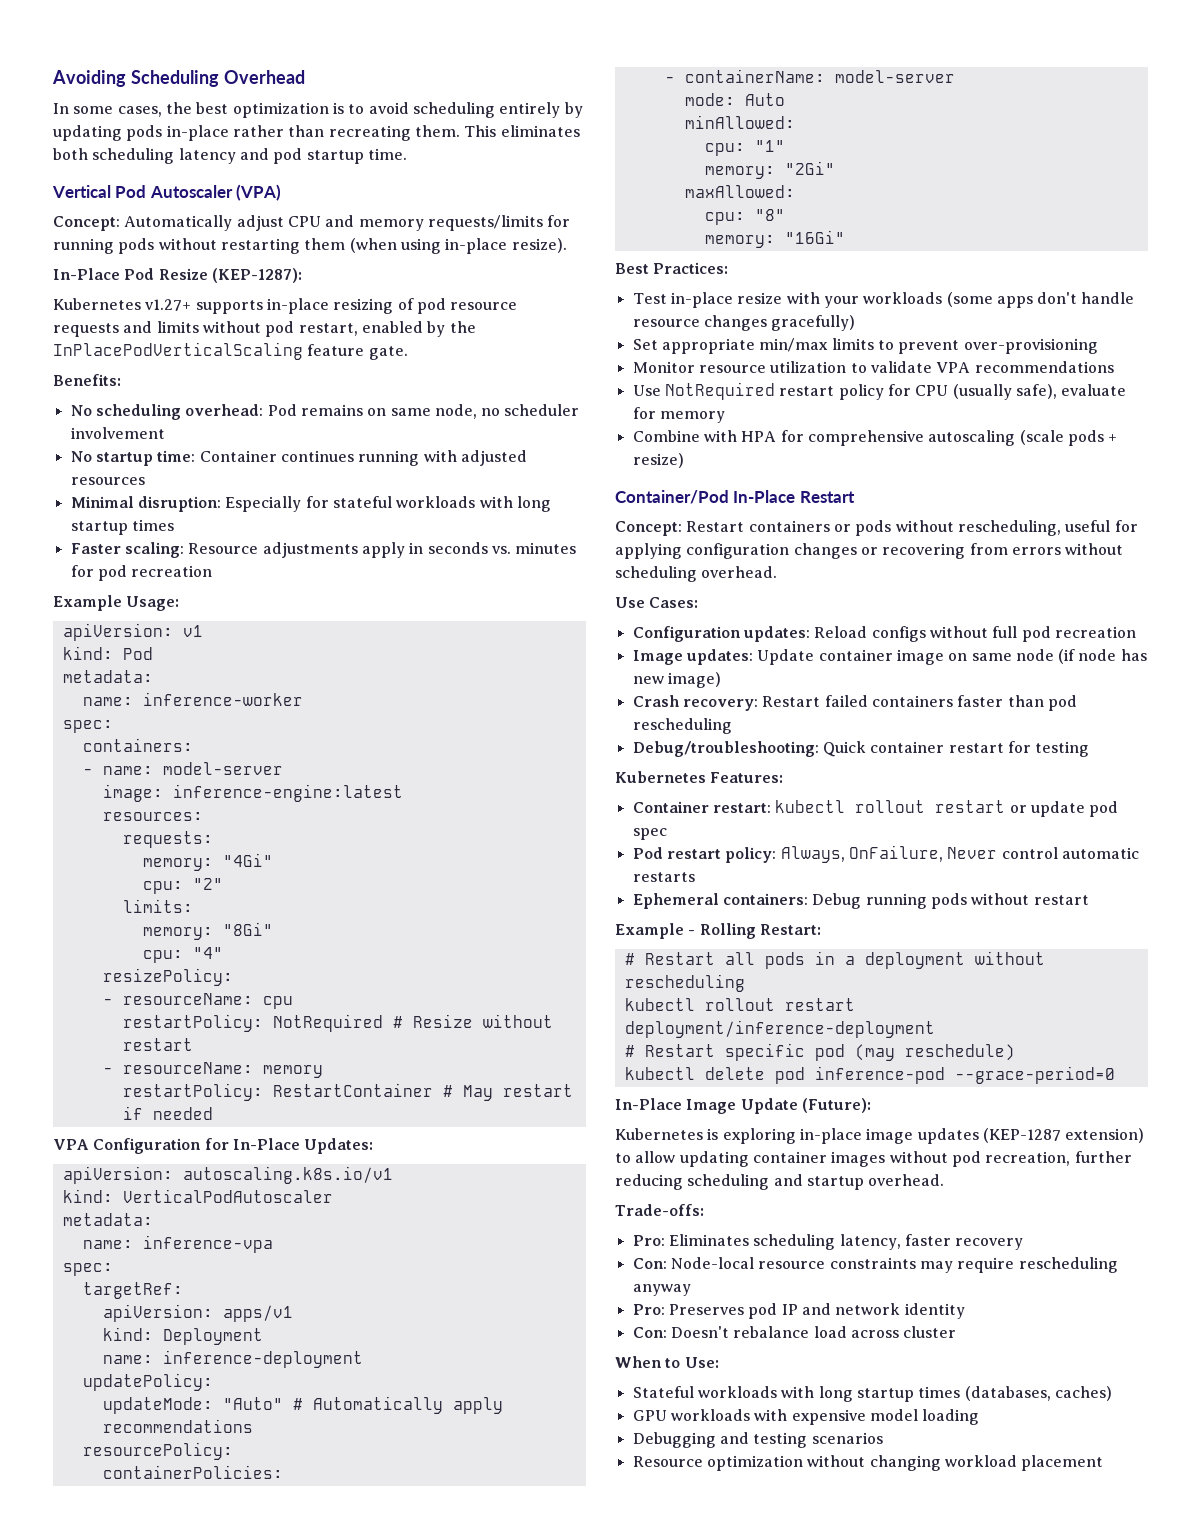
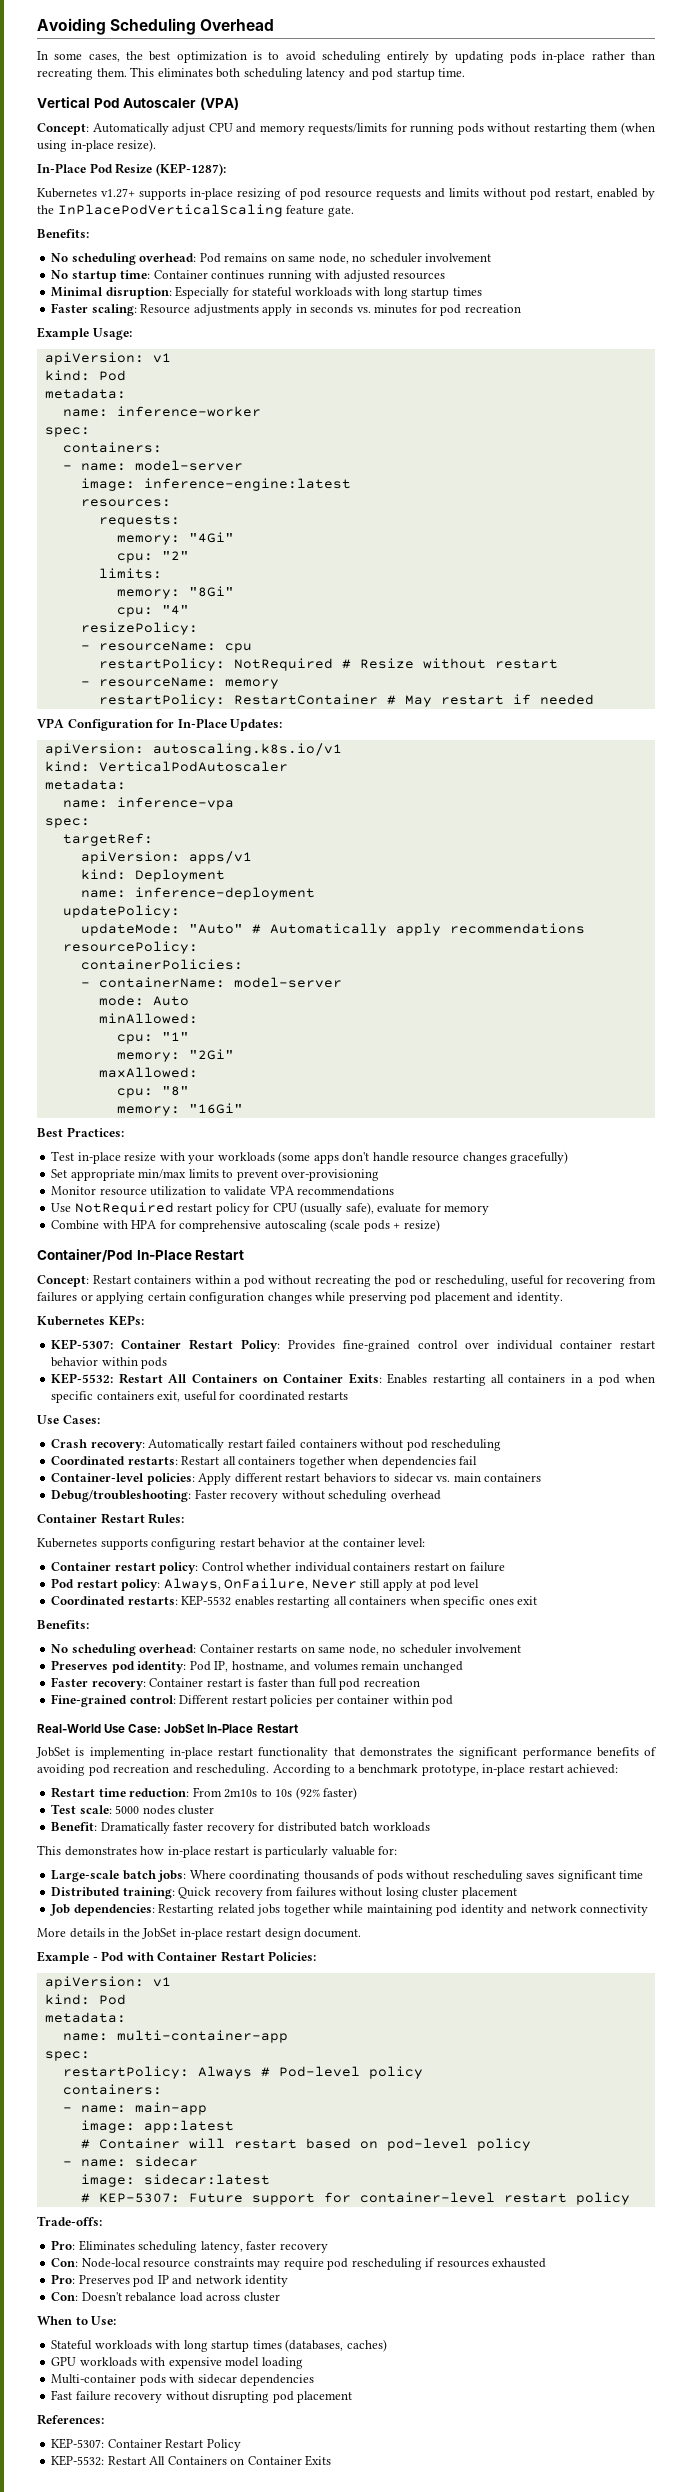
[833,520,1138,536] [615,543,1124,559] [615,566,778,582] [615,597,699,608] [632,626,1136,642] [632,649,1147,665] [632,672,721,688] [632,695,1077,711] [632,718,732,734] [632,741,1090,757] [615,771,784,783] [632,800,1119,817] [632,828,667,840] or pods without rescheduling, useful for applying configuration changes or recovering from errors without scheduling overhead. // Use Cases: // Configuration updates: Reload configs without full pod recreation // Image updates: Update container image on same node (if node has new image) // Crash recovery: Restart failed containers faster than pod rescheduling // Debug/troubleshooting: Quick container restart for testing // Kubernetes Features: // Container restart: kubectl rollout restart or update pod spec -> [194,1275,657,1287] [37,1292,563,1304] [37,1315,144,1326] [51,1339,656,1352] [51,1357,168,1369] [51,1373,655,1386] [51,1391,349,1403] [37,1415,100,1424] [51,1439,502,1451] [51,1456,478,1468] [51,1473,542,1485] [51,1489,441,1502] [37,1513,185,1524] [37,1538,426,1550] [51,1562,505,1574] within a pod without recreating the pod or rescheduling, useful for recovering from failures or applying certain configuration changes while preserving pod placement and identity. // Kubernetes KEPs: // KEP-5307: Container Restart Policy: Provides fine-grained control over individual container restart behavior within pods // KEP-5532: Restart All Containers on Container Exits: Enables restarting all containers in a pod when specific containers exit, useful for coordinated restarts // Use Cases: // Crash recovery: Automatically restart failed containers without pod rescheduling // Coordinated restarts: Restart all containers together when dependencies fail // Container-level policies: Apply different restart behaviors to sidecar vs. main containers // Debug/troubleshooting: Faster recovery without scheduling overhead // Container Restart Rules: // Kubernetes supports configuring restart behavior at the container level: // Container restart policy: Control whether individual containers restart on failure
[1001,847,1139,859] [632,872,695,882] [632,893,1089,909] control automatic restarts // Ephemeral containers: Debug running pods without restart -> [360,1579,480,1591] [51,1595,538,1608] [37,1620,89,1629] [51,1644,522,1656] [51,1660,463,1673] [51,1677,420,1690] [51,1694,454,1707] [37,1724,298,1733] [36,1747,657,1759] [37,1764,619,1776] [51,1787,358,1800] [51,1804,215,1815] [51,1822,430,1834] [37,1845,398,1858] [51,1870,644,1882] [51,1887,517,1899] [50,1904,649,1916] [37,1928,362,1940] still apply at pod level // Coordinated restarts: KEP-5532 enables restarting all containers when specific ones exit // Benefits: // No scheduling overhead: Container restarts on same node, no scheduler involvement // Preserves pod identity: Pod IP, hostname, and volumes remain unchanged // Faster recovery: Container restart is faster than full pod recreation // Fine-grained control: Different restart policies per container within pod // Real-World Use Case: JobSet In-Place Restart // JobSet is implementing in-place restart functionality that demonstrates the significant performance benefits of avoiding pod recreation and rescheduling. According to a benchmark prototype, in-place restart achieved: // Restart time reduction: From 2m10s to 10s (92% faster) // Test scale: 5000 nodes cluster // Benefit: Dramatically faster recovery for distributed batch workloads // This demonstrates how in-place restart is particularly valuable for: // Large-scale batch jobs: Where coordinating thousands of pods without rescheduling saves significant time // Distributed training: Quick recovery from failures without losing cluster placement // Job dependencies: Restarting related jobs together while maintaining pod identity and network connectivity // More details in the JobSet in-place restart design document.
[699,923,821,939] [624,951,1045,969] [624,974,745,992] [624,998,855,1011] [624,1020,935,1038] [624,1043,1015,1061] [624,1066,1115,1084] [615,1098,871,1114] [615,1128,1145,1144] [615,1151,1132,1167] [615,1174,945,1190] Rolling Restart: // # Restart all pods in a deployment without rescheduling // kubectl rollout restart deployment/inference-deployment // # Restart specific pod (may reschedule) // kubectl delete pod inference-pod --grace-period=0 // In-Place Image Update (Future): // Kubernetes is exploring in-place image updates (KEP-1287 extension) to allow updating container images without pod recreation, further reducing scheduling and startup overhead. -> [101,1951,317,1962] [44,1976,171,1989] [44,1994,126,2005] [44,2012,126,2023] [62,2030,288,2043] [44,2051,90,2061] [62,2066,423,2079] [62,2084,162,2095] [62,2102,207,2115] [80,2120,234,2133] [80,2138,531,2151] [62,2156,198,2167] [80,2174,270,2187] [80,2192,630,2205] Pod with Container Restart Policies: // apiVersion: v1 // kind: Pod // metadata: // name: multi-container-app // spec: // restartPolicy: Always # Pod-level policy // containers: // - name: main-app // image: app:latest // # Container will restart based on pod-level policy // - name: sidecar // image: sidecar:latest // # KEP-5307: Future support for container-level restart policy
[1018,1257,1118,1273] [632,1284,691,1296] rescheduling anyway -> [327,2258,547,2270] pod rescheduling if resources exhausted
[632,1432,883,1448] [632,1455,1104,1471] Debugging and testing scenarios // Resource optimization without changing workload placement -> [51,2374,315,2386] [51,2390,353,2403] [37,2414,104,2425] [51,2438,241,2451] [51,2455,332,2466] Multi-container pods with sidecar dependencies // Fast failure recovery without disrupting pod placement // References: // KEP-5307: Container Restart Policy // KEP-5532: Restart All Containers on Container Exits

